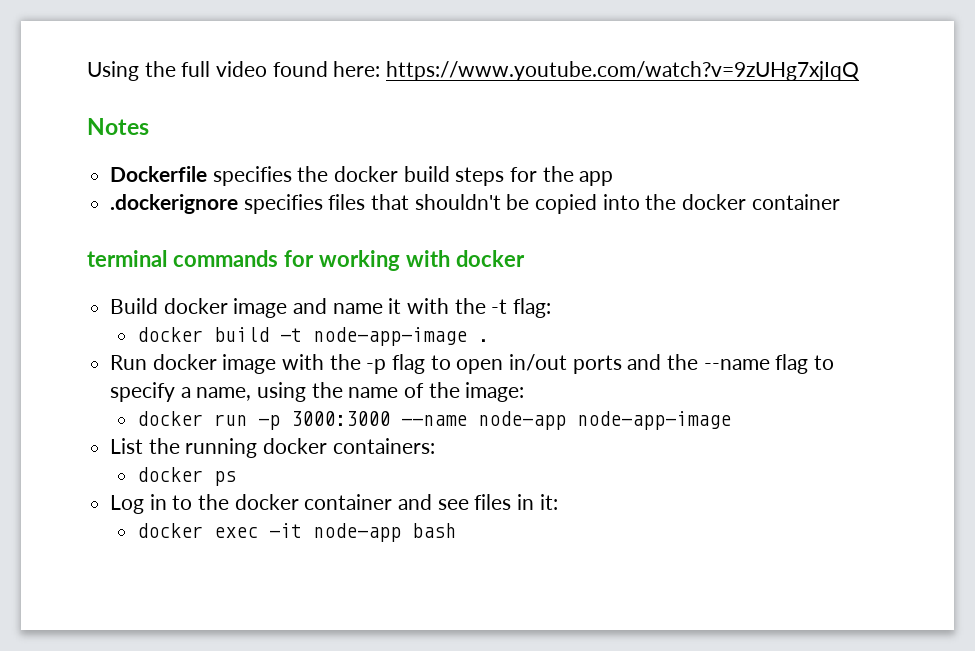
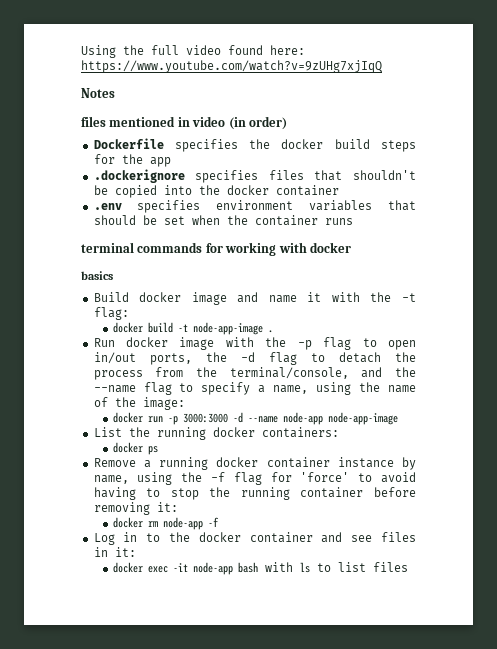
(149, 126) none -> [81,116,287,130] // files mentioned in video (in order)
(840, 202) none -> [93,200,416,213] [93,215,353,226] // .env specifies environment variables that should be set when the container runs
(525, 258) none -> [81,271,113,280] // basics
[572,355,622,374] ports -> [149,352,417,365] [93,367,349,380] ports, the -d flag to detach the process from the terminal/console,
(390, 418) none -> [233,412,244,423] -d
(236, 478) none -> [93,457,417,470] [93,472,416,485] [93,487,417,500] [93,502,178,515] [113,517,220,530] // Remove a running docker container instance by name, using the -f flag for 'force' to avoid having to stop the running container before removing it: // docker rm node-app -f
(456, 530) none -> [265,562,409,573] with ls to list files

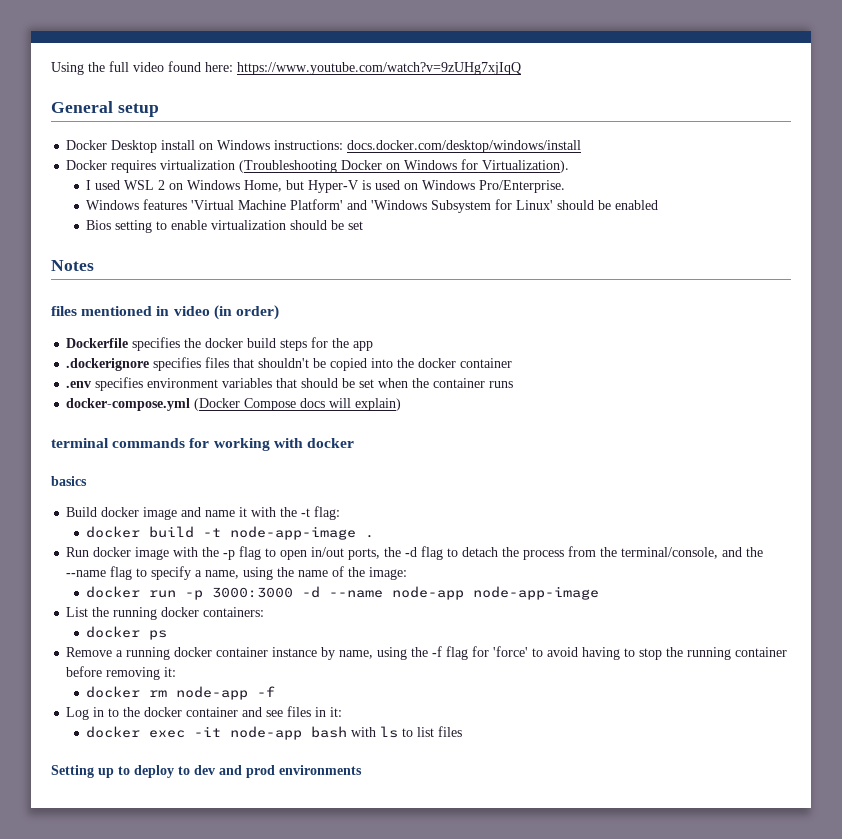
(382, 66) none -> [51,101,159,117] [66,140,582,153] [66,159,570,173] [86,180,566,193] [86,199,659,213] [86,220,364,233] // General setup // Docker Desktop install on Windows instructions: docs.docker.com/desktop/windows/install // Docker requires virtualization (Troubleshooting Docker on Windows for Virtualization). // I used WSL 2 on Windows Home, but Hyper-V is used on Windows Pro/Enterprise. // Windows features 'Virtual Machine Platform' and 'Windows Subsystem for Linux' should be enabled // Bios setting to enable virtualization should be set
(353, 221) none -> [66,398,402,411] // docker-compose.yml (Docker Compose docs will explain)
(409, 567) none -> [51,765,362,778] // Setting up to deploy to dev and prod environments

